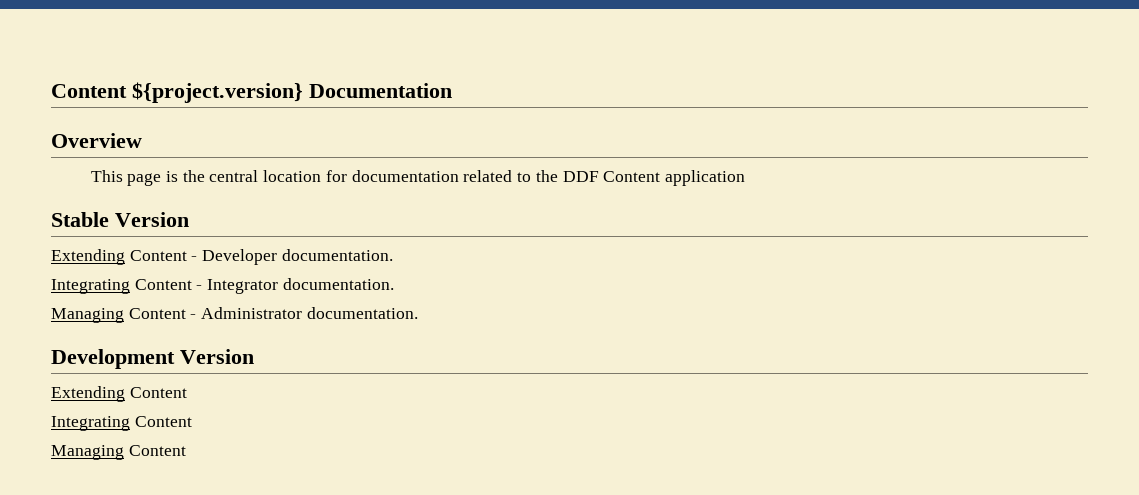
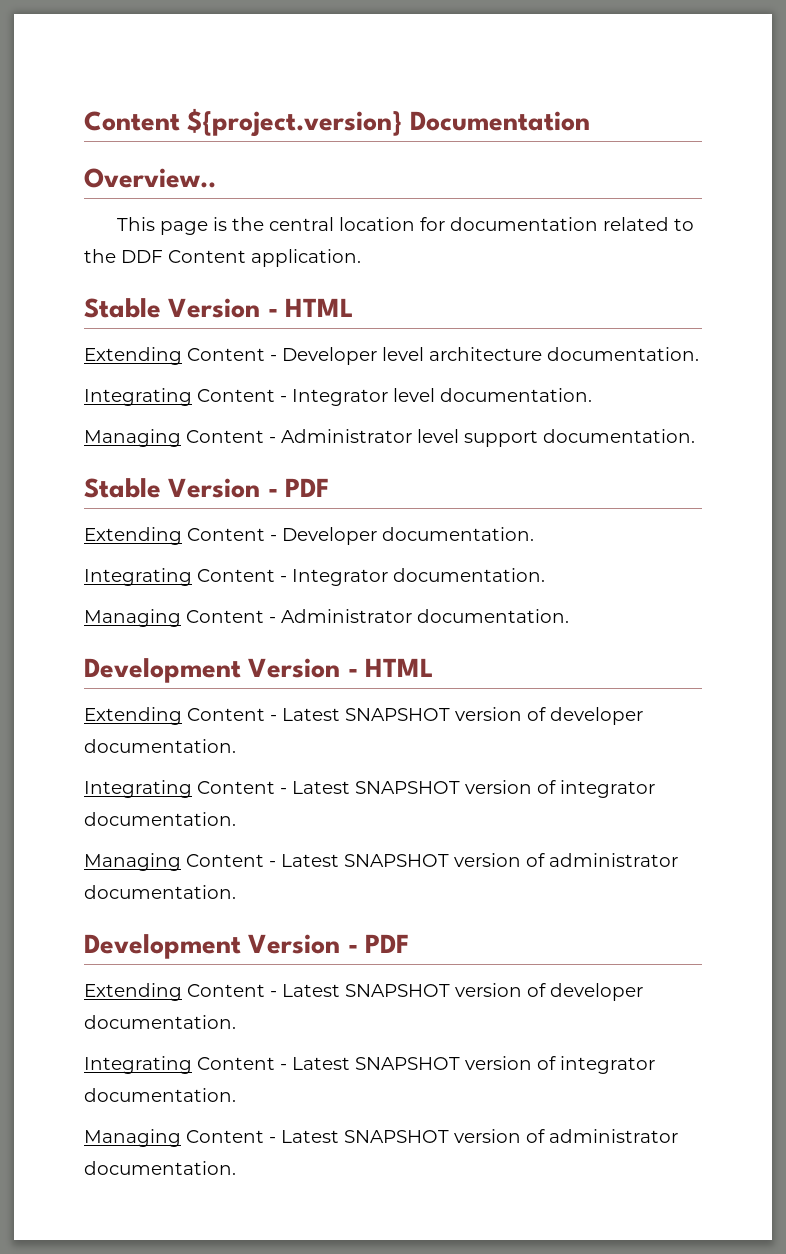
[51,133,142,148] Overview -> [84,168,216,188] Overview..
[664,170,745,186] [51,212,189,227] application // Stable Version -> [251,249,361,267] [84,298,354,318] [84,347,699,365] [84,388,592,406] [84,429,695,447] [84,478,330,498] application. // Stable Version - HTML // Extending Content - Developer level architecture documentation. // Integrating Content - Integrator level documentation. // Managing Content - Administrator level support documentation. // Stable Version - PDF
[51,386,187,402] [51,416,192,431] [51,445,186,460] // Extending Content // Integrating Content // Managing Content -> [347,658,434,677] [84,707,643,725] [84,739,236,753] [84,780,655,798] [84,812,236,826] [84,853,678,871] [84,885,236,899] [84,934,410,959] [84,983,643,1001] [84,1015,236,1029] [84,1056,655,1074] [84,1088,236,1102] [84,1129,678,1147] [84,1161,236,1175] - HTML // Extending Content - Latest SNAPSHOT version of developer documentation. // Integrating Content - Latest SNAPSHOT version of integrator documentation. // Managing Content - Latest SNAPSHOT version of administrator documentation. // Development Version - PDF // Extending Content - Latest SNAPSHOT version of developer documentation. // Integrating Content - Latest SNAPSHOT version of integrator documentation. // Managing Content - Latest SNAPSHOT version of administrator documentation.

